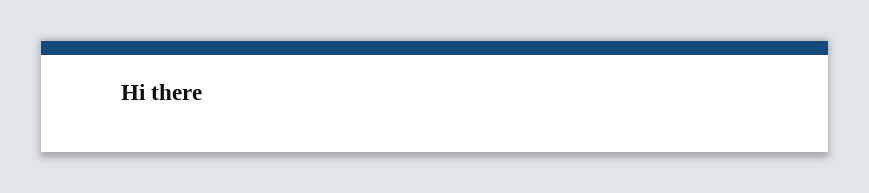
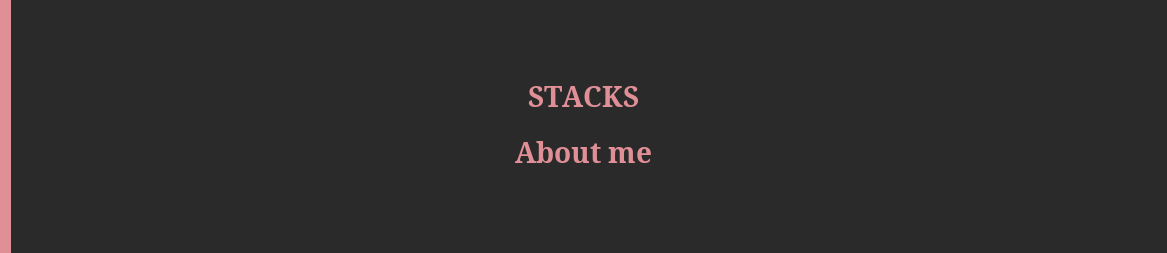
[121,84,203,100] Hi there -> [528,86,639,107] [514,141,653,163] STACKS // About me

